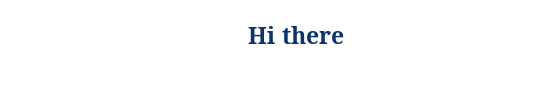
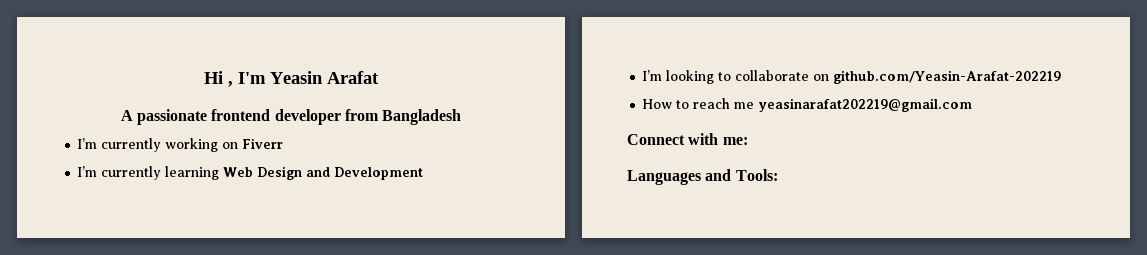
[281,26,344,44] there -> [228,71,379,87] [120,109,462,125] [77,138,284,152] [77,166,424,180] [642,70,1062,84] [642,98,973,112] [627,133,748,145] [627,169,778,185] , I'm Yeasin Arafat // A passionate frontend developer from Bangladesh // I’m currently working on Fiverr // I’m currently learning Web Design and Development // I’m looking to collaborate on github.com/Yeasin-Arafat-202219 // How to reach me yeasinarafat202219@gmail.com // Connect with me: // Languages and Tools:

